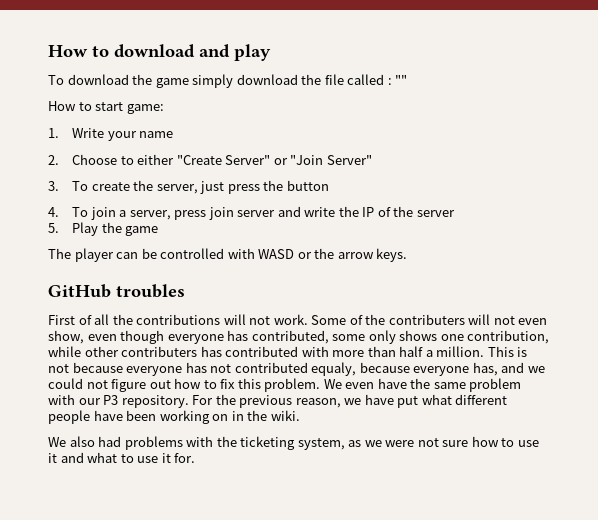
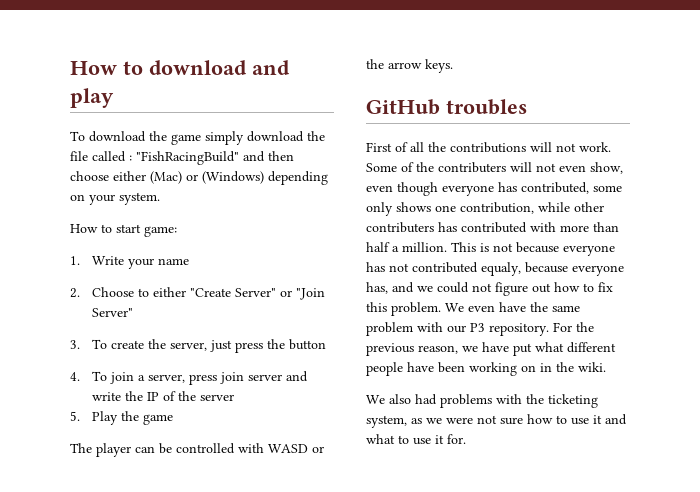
[395,75,408,85] "" -> [136,151,294,165] [70,171,328,185] [70,192,160,205] "FishRacingBuild" and then choose either (Mac) or (Windows) depending on your system.

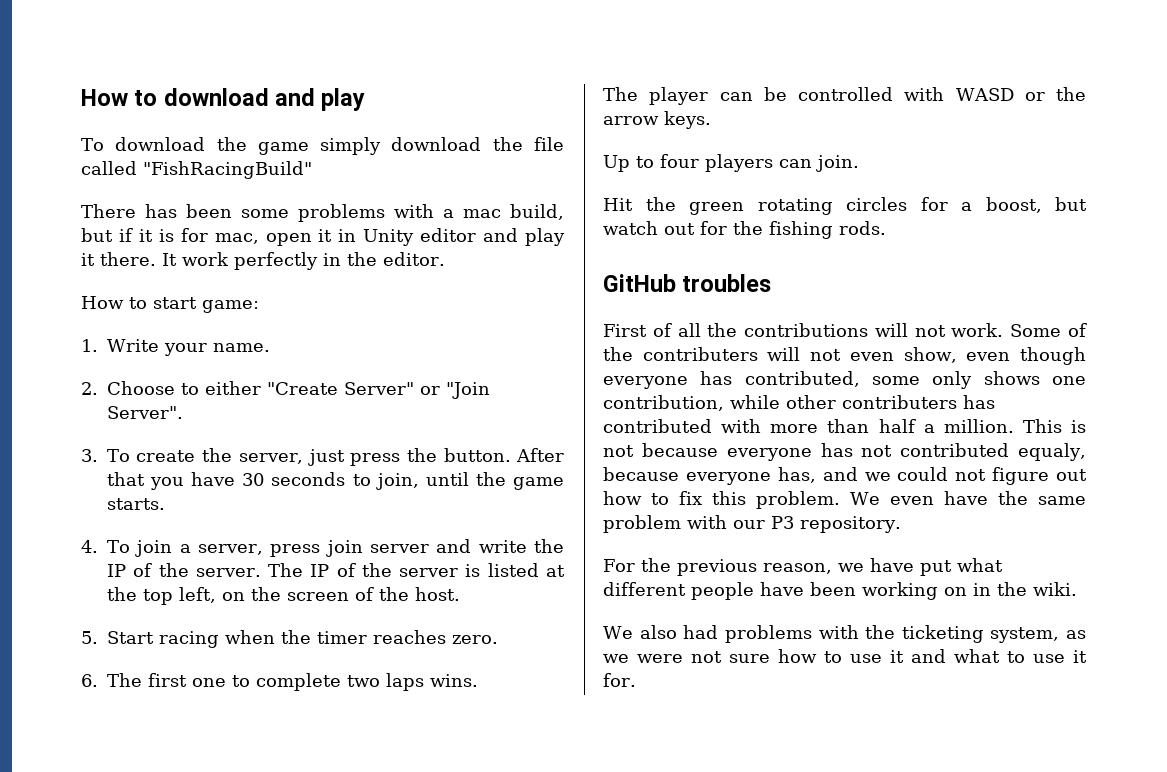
[129,155,132,161] : -> (137, 168) none
[243,151,294,162] [70,171,328,185] [70,192,160,205] and then choose either (Mac) or (Windows) depending on your system. -> [81,204,564,222] [81,228,565,246] [81,252,445,270] // There has been some problems with a mac build, but if it is for mac, open it in Unity editor and play it there. It work perfectly in the editor.
[157,258,189,265] name -> [212,343,270,352] name.
[91,308,133,317] Server" -> [107,406,183,419] Server".
[288,339,326,350] button -> [443,448,564,462] [107,472,564,490] [107,498,165,510] button. After that you have 30 seconds to join, until the game starts.
[199,394,234,401] [70,411,173,425] server // 5. Play the game -> [195,563,566,577] [107,587,460,605] [81,630,498,648] [81,673,478,691] server. The IP of the server is listed at the top left, on the screen of the host. // 5. Start racing when the timer reaches zero. // 6. The first one to complete two laps wins.
(453, 66) none -> [603,154,859,172] [603,197,1087,215] [603,221,886,239] // Up to four players can join. // Hit the green rotating circles for a boost, but watch out for the fishing rods.
(549, 329) none -> (901, 524) //

